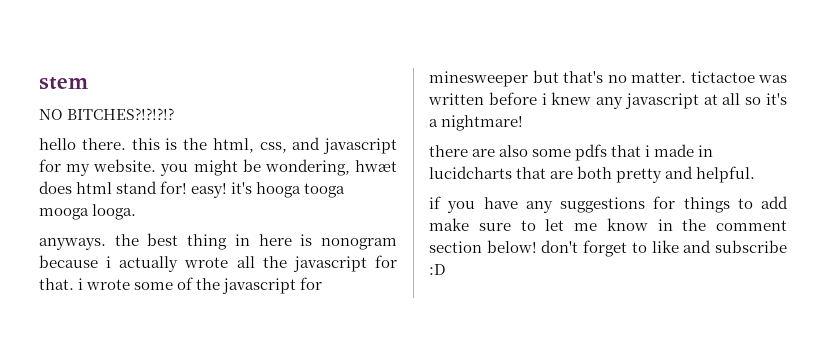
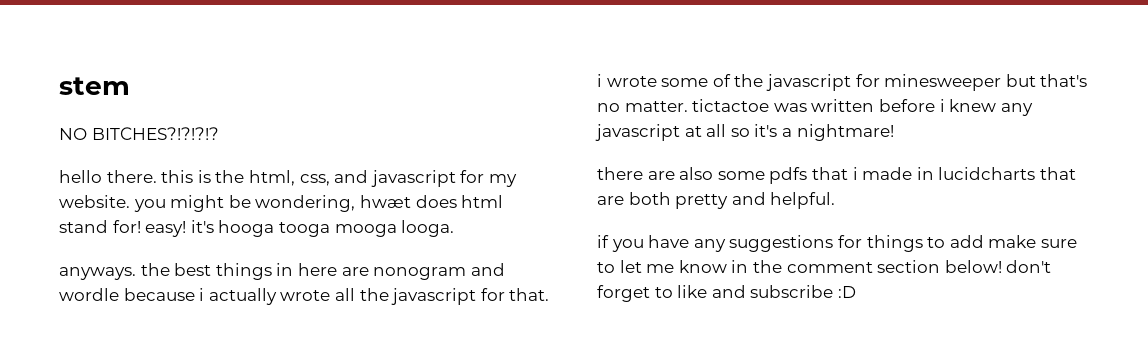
[187,234,228,250] thing -> [215,263,272,280] things
[300,234,398,250] is nonogram -> [341,263,505,280] [59,288,119,301] are nonogram and wordle

